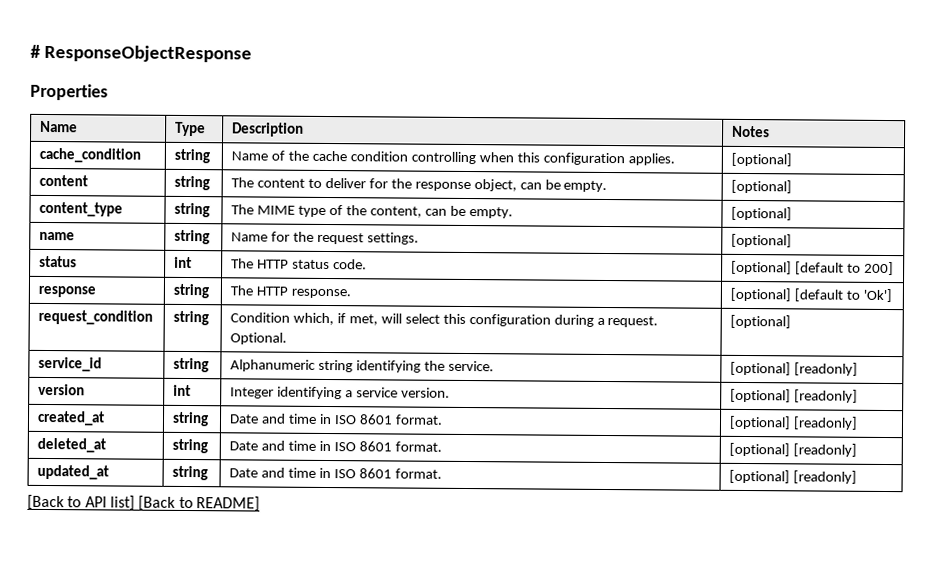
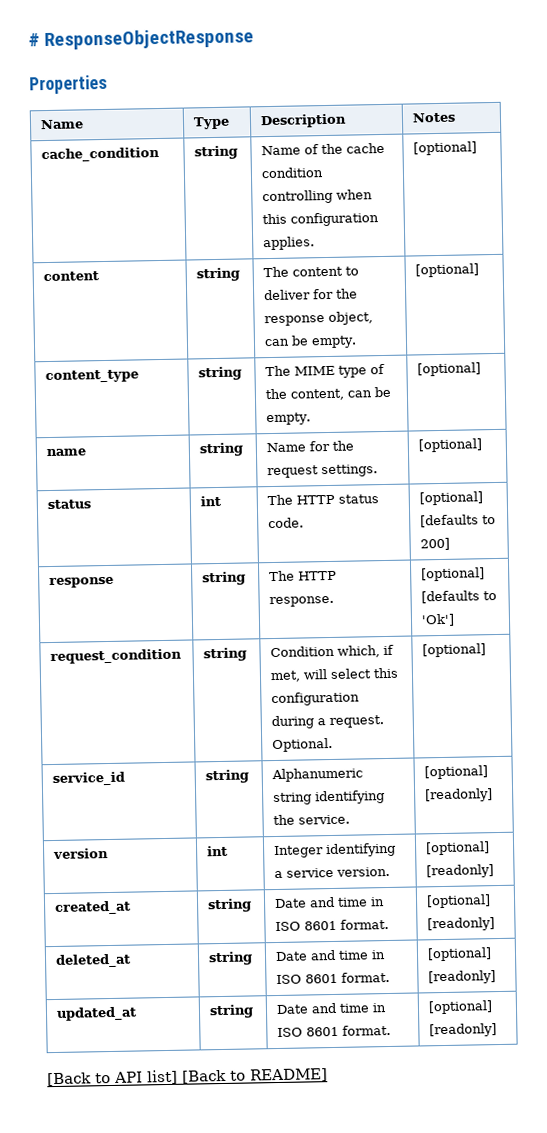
[795,261,845,275] [default -> [420,514,480,528] [defaults
[794,288,844,302] [default -> [421,590,481,604] [defaults

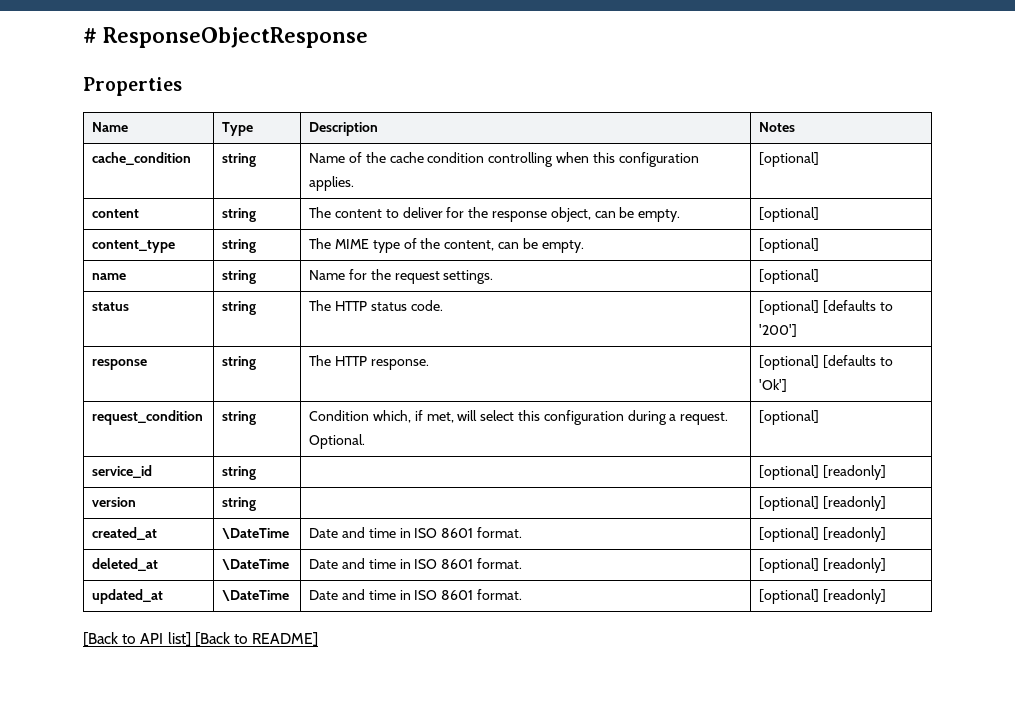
[200,495,222,507] int -> [222,301,257,315] string
[420,537,451,551] 200] -> [759,324,798,337] '200']
[271,767,364,783] [273,790,386,806] [273,814,351,826] [424,765,489,780] [425,788,494,803] [53,848,110,860] [207,845,229,857] [274,842,397,859] [274,866,391,879] Alphanumeric string identifying the service. | [optional] [readonly] // version | int | Integer identifying a service version. -> [759,465,887,480] [92,497,137,507] [222,497,257,511] | [optional] [readonly] // version | string |
[207,898,253,913] string -> [222,528,290,539] \DateTime
[208,951,254,966] string -> [222,559,290,570] \DateTime
[209,1004,255,1019] string -> [222,590,290,601] \DateTime

